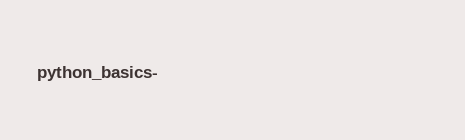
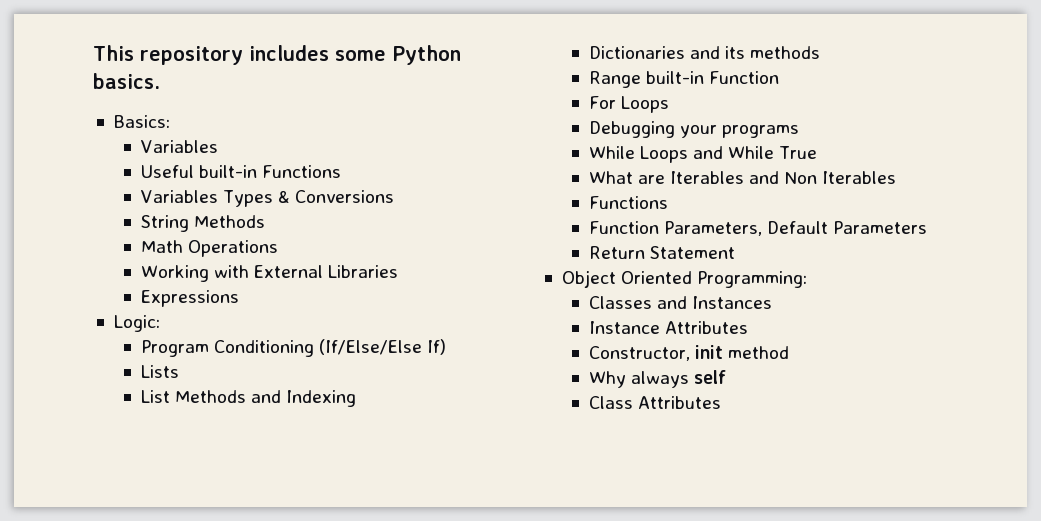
[37,66,158,81] python_basics- -> [93,45,461,65] [93,73,160,89] [113,115,170,128] [140,140,218,153] [140,165,341,178] [140,190,394,207] [140,215,265,232] [140,240,278,257] [140,265,399,282] [140,290,239,307] [113,315,160,332] [140,339,447,357] [140,365,179,378] [140,390,357,407] [588,46,821,59] [588,71,779,88] [588,96,669,113] [588,121,799,138] [588,146,818,163] [588,171,897,184] [588,196,668,209] [588,221,928,236] [588,246,735,259] [561,270,808,288] [588,296,772,309] [588,321,748,334] [588,345,789,361] [588,370,726,388] [588,396,721,409] This repository includes some Python basics. // Basics: // Variables // Useful built-in Functions // Variables Types & Conversions // String Methods // Math Operations // Working with External Libraries // Expressions // Logic: // Program Conditioning (If/Else/Else If) // Lists // List Methods and Indexing // Dictionaries and its methods // Range built-in Function // For Loops // Debugging your programs // While Loops and While True // What are Iterables and Non Iterables // Functions // Function Parameters, Default Parameters // Return Statement // Object Oriented Programming: // Classes and Instances // Instance Attributes // Constructor, init method // Why always self // Class Attributes

